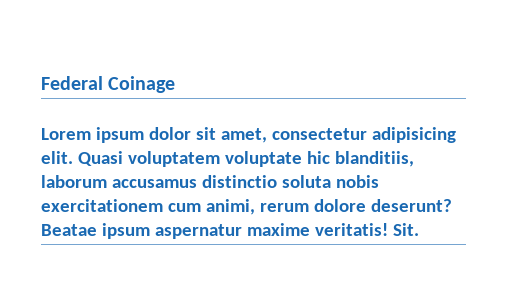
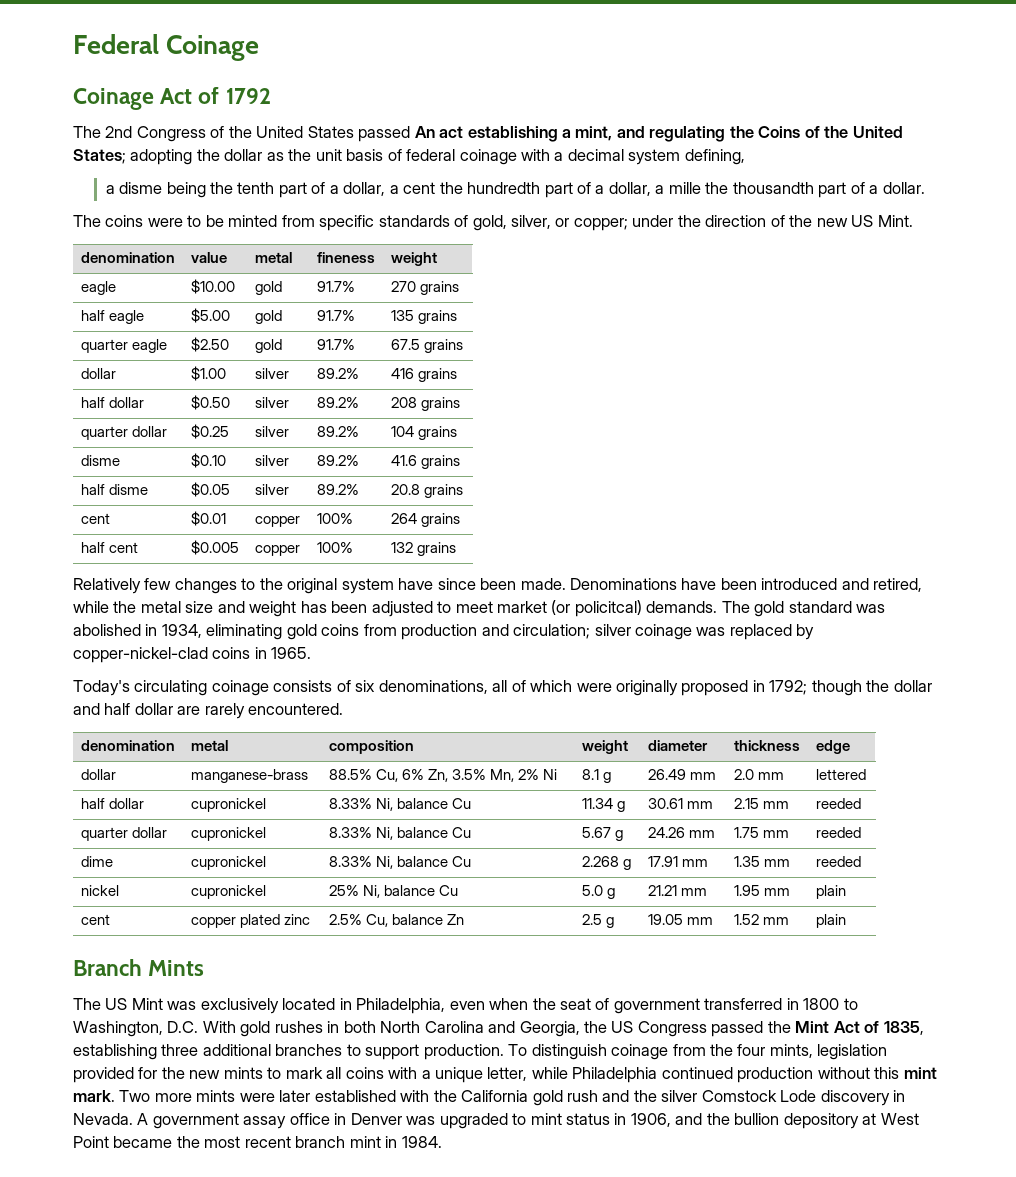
[41,127,456,143] [41,151,414,167] [41,175,379,188] [41,199,452,215] [41,223,419,239] Lorem ipsum dolor sit amet, consectetur adipisicing elit. Quasi voluptatem voluptate hic blanditiis, laborum accusamus distinctio soluta nobis exercitationem cum animi, rerum dolore deserunt? Beatae ipsum aspernatur maxime veritatis! Sit. -> [73,87,271,110] [73,126,903,142] [73,149,745,165] [105,182,925,198] [73,215,913,231] [80,252,175,263] [190,252,227,263] [254,252,292,263] [316,252,375,263] [390,252,437,266] [80,281,116,295] [190,279,235,294] [254,281,282,295] [316,281,355,292] [390,281,459,295] [80,310,144,324] [190,308,230,323] [254,310,282,324] [316,310,355,321] [390,310,457,324] [80,339,167,353] [190,337,229,352] [254,339,282,353] [316,339,355,350] [390,339,463,353] [80,368,116,379] [190,366,226,381] [254,368,289,379] [316,368,359,379] [390,368,457,382] [80,397,144,408] [190,395,230,410] [254,397,289,408] [316,397,359,408] [390,397,460,411] [80,426,167,440] [190,424,229,439] [254,426,289,437] [316,426,359,437] [390,426,457,440] [80,455,120,466] [190,453,226,468] [254,455,289,466] [316,455,359,466] [390,455,460,469] [80,484,148,495] [190,482,230,497] [254,484,289,495] [316,484,359,495] [390,484,463,498] [80,513,110,524] [190,511,226,526] [254,516,300,527] [316,513,353,524] [390,513,460,527] [80,542,138,553] [190,540,239,555] [254,545,300,556] [316,542,353,553] [390,542,456,556] [73,578,923,594] [73,600,886,617] [73,624,815,640] [73,647,312,663] [73,680,932,696] [73,703,344,719] [80,740,175,751] [190,740,228,751] [328,740,414,754] [581,740,628,754] [647,740,708,751] [733,740,800,751] [815,740,850,754] [80,769,116,780] [190,769,308,783] [328,769,558,782] [581,769,611,783] [647,769,716,780] [733,769,784,780] [815,769,866,780] [80,798,144,809] [190,798,266,812] [328,798,471,811] [581,798,625,812] [647,798,713,809] [733,798,789,809] [815,798,861,809] [80,827,167,841] [190,827,266,841] [328,827,471,840] [581,827,623,841] [647,827,715,838] [733,827,789,838] [815,827,861,838] [80,856,113,867] [190,856,266,870] [328,856,471,869] [581,856,631,870] [647,856,708,867] [733,856,790,867] [815,856,861,867] [80,885,119,896] [190,885,266,899] [328,885,458,898] [581,885,615,899] [647,885,707,896] [733,885,790,896] [815,885,846,899] [80,914,110,925] [190,914,310,928] [328,914,464,927] [581,914,614,928] [647,914,713,925] [733,914,789,925] [815,914,846,928] [73,959,205,976] [73,998,858,1014] [73,1021,924,1037] [73,1044,888,1060] [73,1067,937,1083] [73,1090,906,1106] [73,1113,919,1129] [73,1136,442,1148] Coinage Act of 1792 // The 2nd Congress of the United States passed An act establishing a mint, and regulating the Coins of the United States; adopting the dollar as the unit basis of federal coinage with a decimal system defining, // a disme being the tenth part of a dollar, a cent the hundredth part of a dollar, a mille the thousandth part of a dollar. // The coins were to be minted from specific standards of gold, silver, or copper; under the direction of the new US Mint. // denomination | value | metal | fineness | weight // eagle | $10.00 | gold | 91.7% | 270 grains // half eagle | $5.00 | gold | 91.7% | 135 grains // quarter eagle | $2.50 | gold | 91.7% | 67.5 grains // dollar | $1.00 | silver | 89.2% | 416 grains // half dollar | $0.50 | silver | 89.2% | 208 grains // quarter dollar | $0.25 | silver | 89.2% | 104 grains // disme | $0.10 | silver | 89.2% | 41.6 grains // half disme | $0.05 | silver | 89.2% | 20.8 grains // cent | $0.01 | copper | 100% | 264 grains // half cent | $0.005 | copper | 100% | 132 grains // Relatively few changes to the original system have since been made. Denominations have been introduced and retired, while the metal size and weight has been adjusted to meet market (or policitcal) demands. The gold standard was abolished in 1934, eliminating gold coins from production and circulation; silver coinage was replaced by copper-nickel-clad coins in 1965. // Today's circulating coinage consists of six denominations, all of which were originally proposed in 1792; though the dollar and half dollar are rarely encountered. // denomination | metal | composition | weight | diameter | thickness | edge // dollar | manganese-brass | 88.5% Cu, 6% Zn, 3.5% Mn, 2% Ni | 8.1 g | 26.49 mm | 2.0 mm | lettered // half dollar | cupronickel | 8.33% Ni, balance Cu | 11.34 g | 30.61 mm | 2.15 mm | reeded // quarter dollar | cupronickel | 8.33% Ni, balance Cu | 5.67 g | 24.26 mm | 1.75 mm | reeded // dime | cupronickel | 8.33% Ni, balance Cu | 2.268 g | 17.91 mm | 1.35 mm | reeded // nickel | cupronickel | 25% Ni, balance Cu | 5.0 g | 21.21 mm | 1.95 mm | plain // cent | copper plated zinc | 2.5% Cu, balance Zn | 2.5 g | 19.05 mm | 1.52 mm | plain // Branch Mints // The US Mint was exclusively located in Philadelphia, even when the seat of government transferred in 1800 to Washington, D.C. With gold rushes in both North Carolina and Georgia, the US Congress passed the Mint Act of 1835, establishing three additional branches to support production. To distinguish coinage from the four mints, legislation provided for the new mints to mark all coins with a unique letter, while Philadelphia continued production without this mint mark. Two more mints were later established with the California gold rush and the silver Comstock Lode discovery in Nevada. A government assay office in Denver was upgraded to mint status in 1906, and the bullion depository at West Point became the most recent branch mint in 1984.

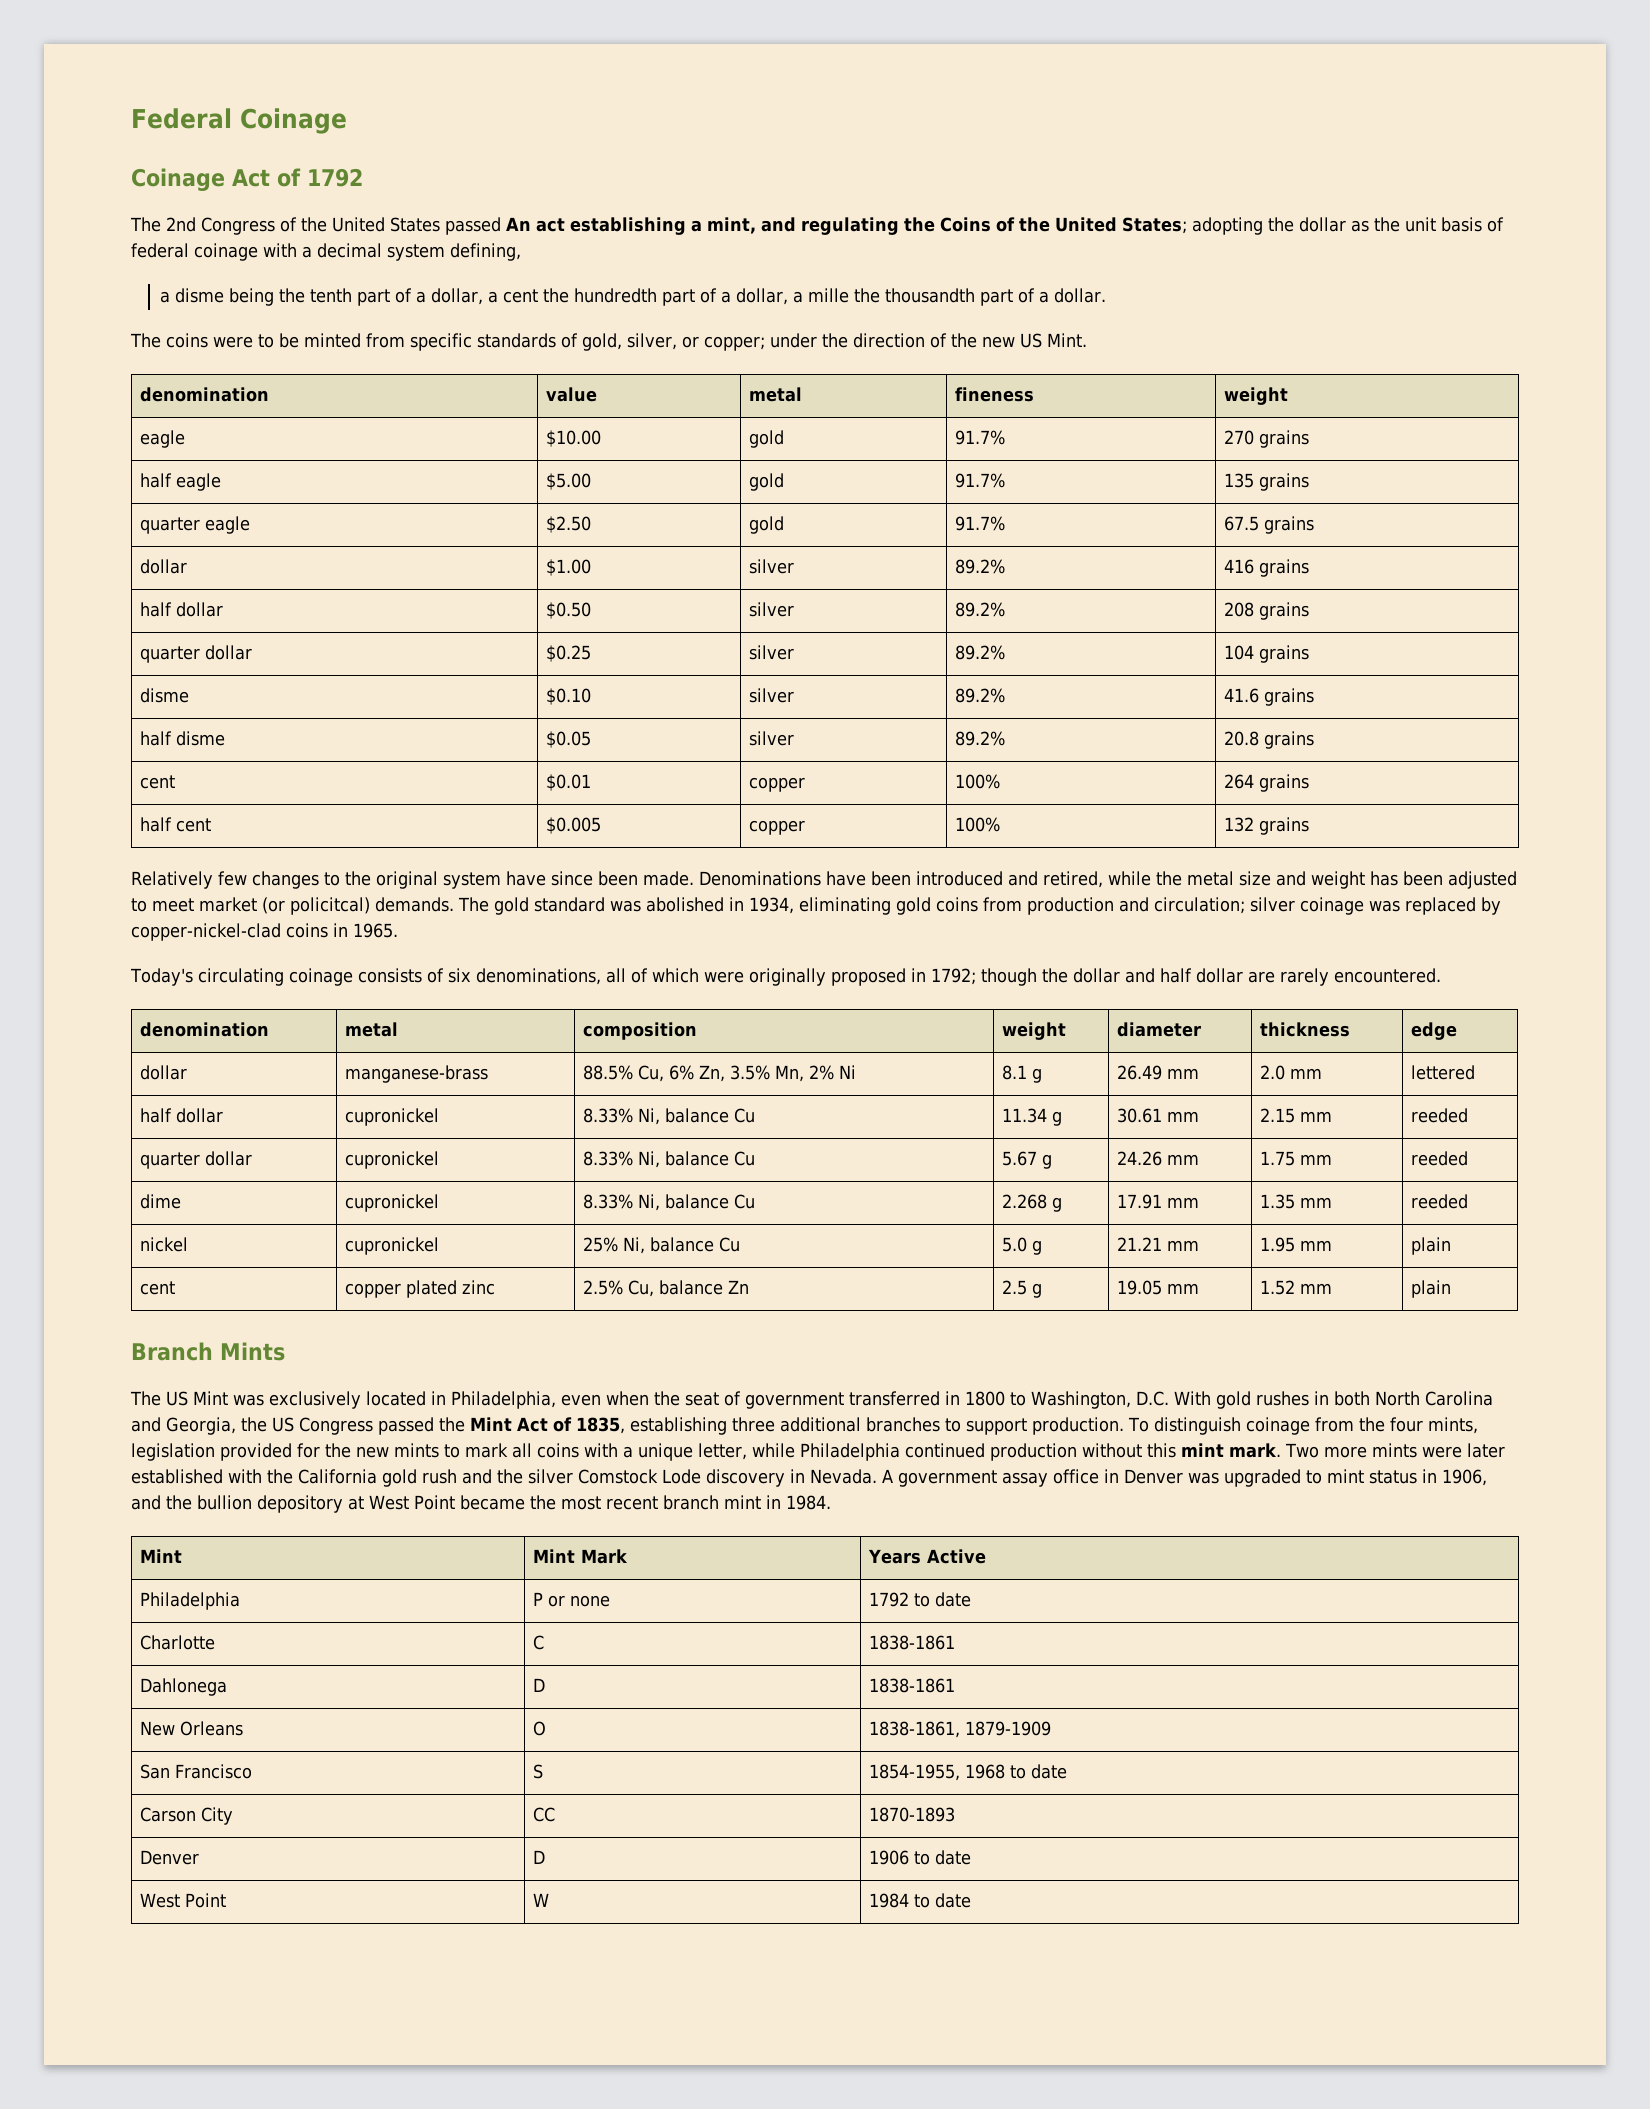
(442, 1142) none -> [139,1549,182,1563] [532,1549,628,1564] [867,1549,986,1564] [139,1592,240,1610] [532,1592,610,1607] [868,1592,971,1607] [139,1635,215,1650] [532,1635,544,1650] [868,1635,955,1650] [139,1678,227,1696] [532,1678,545,1692] [868,1678,955,1693] [139,1721,243,1736] [532,1721,546,1736] [868,1721,1051,1738] [139,1764,252,1779] [532,1764,543,1779] [868,1764,1067,1781] [139,1807,233,1825] [532,1807,555,1822] [868,1807,955,1822] [139,1850,199,1865] [532,1850,545,1864] [868,1850,971,1865] [139,1893,226,1908] [532,1893,549,1907] [868,1893,971,1908] // Mint | Mint Mark | Years Active // Philadelphia | P or none | 1792 to date // Charlotte | C | 1838-1861 // Dahlonega | D | 1838-1861 // New Orleans | O | 1838-1861, 1879-1909 // San Francisco | S | 1854-1955, 1968 to date // Carson City | CC | 1870-1893 // Denver | D | 1906 to date // West Point | W | 1984 to date

